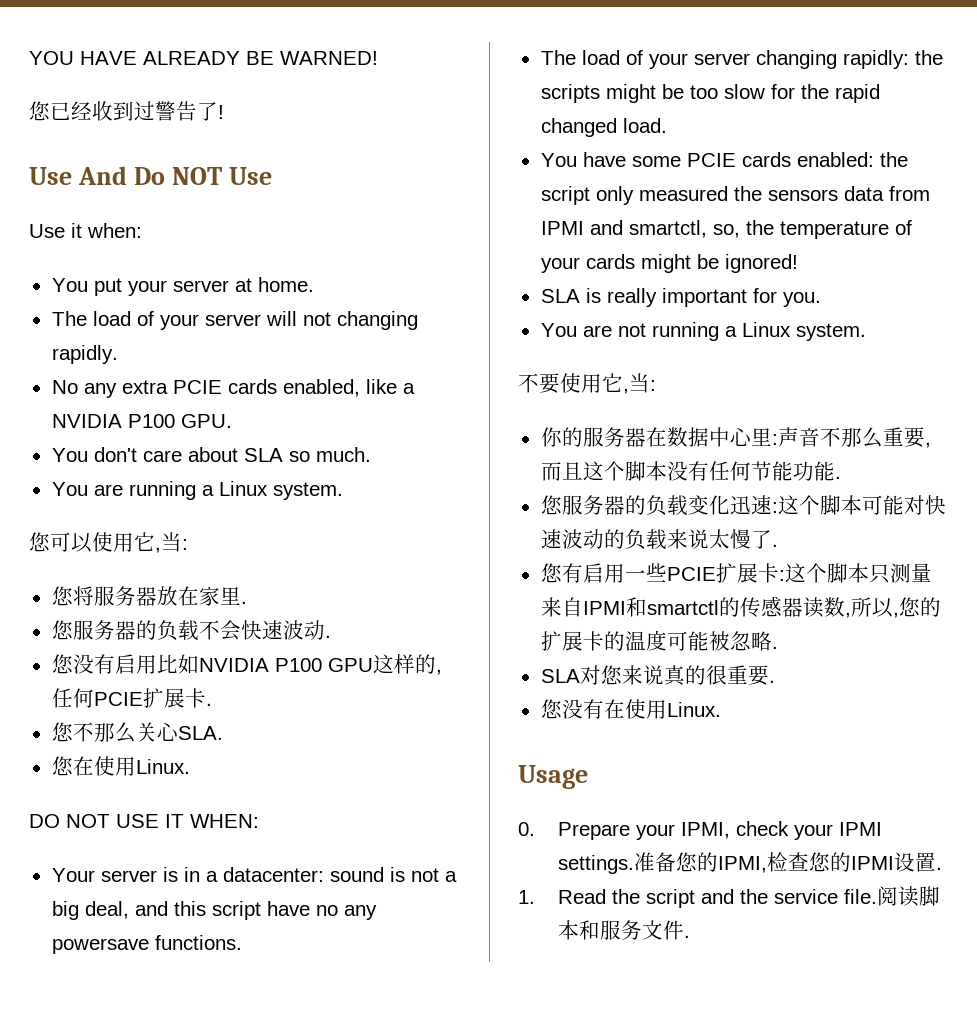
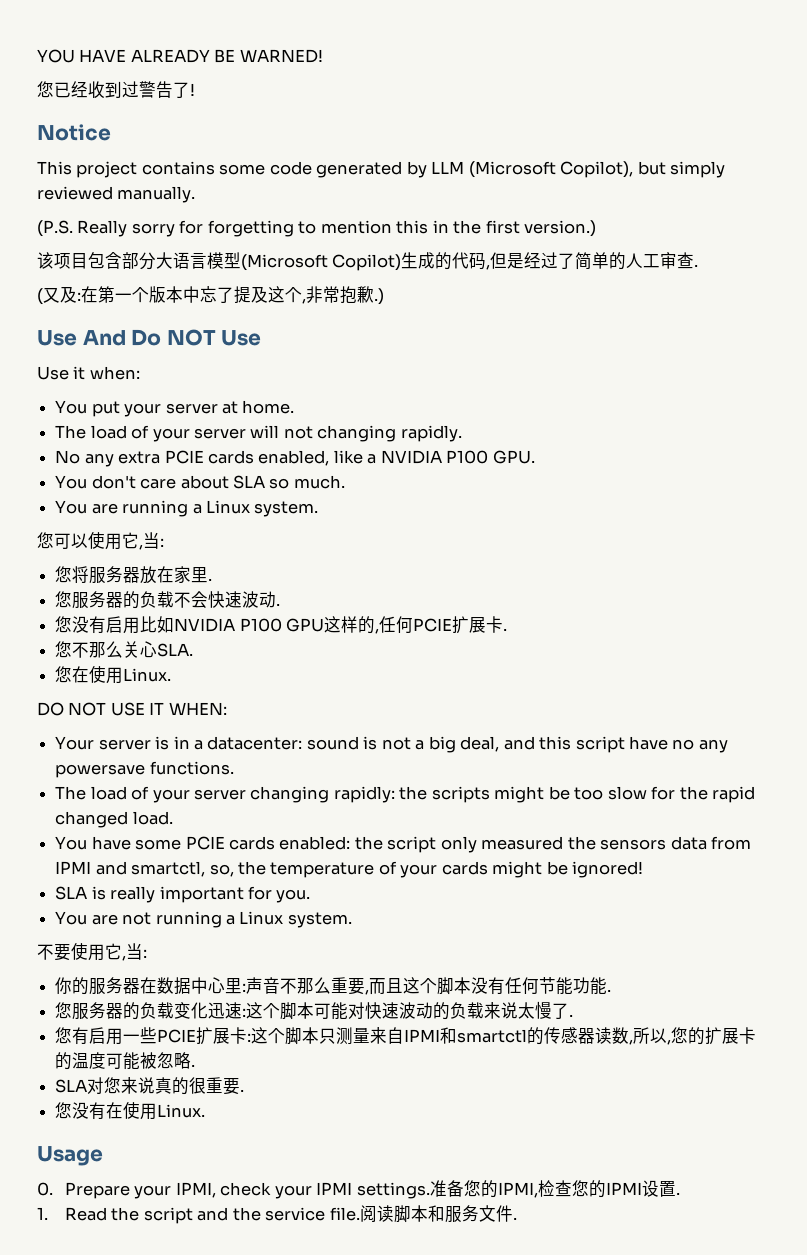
(224, 112) none -> [37,124,111,141] [37,161,726,178] [37,186,196,203] [37,220,597,237] [37,252,699,271] [37,286,384,305] // Notice // This project contains some code generated by LLM (Microsoft Copilot), but simply reviewed manually. // (P.S. Really sorry for forgetting to mention this in the first version.) // 该项目包含部分大语言模型(Microsoft Copilot)生成的代码,但是经过了简单的人工审查. // (又及:在第一个版本中忘了提及这个,非常抱歉.)

